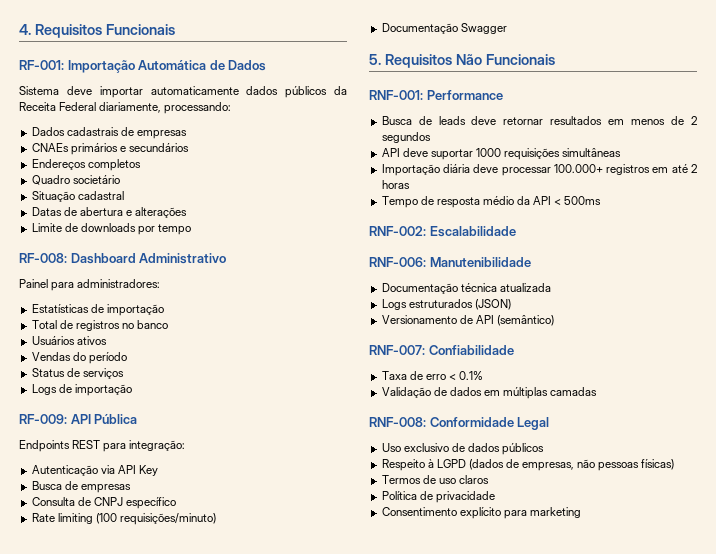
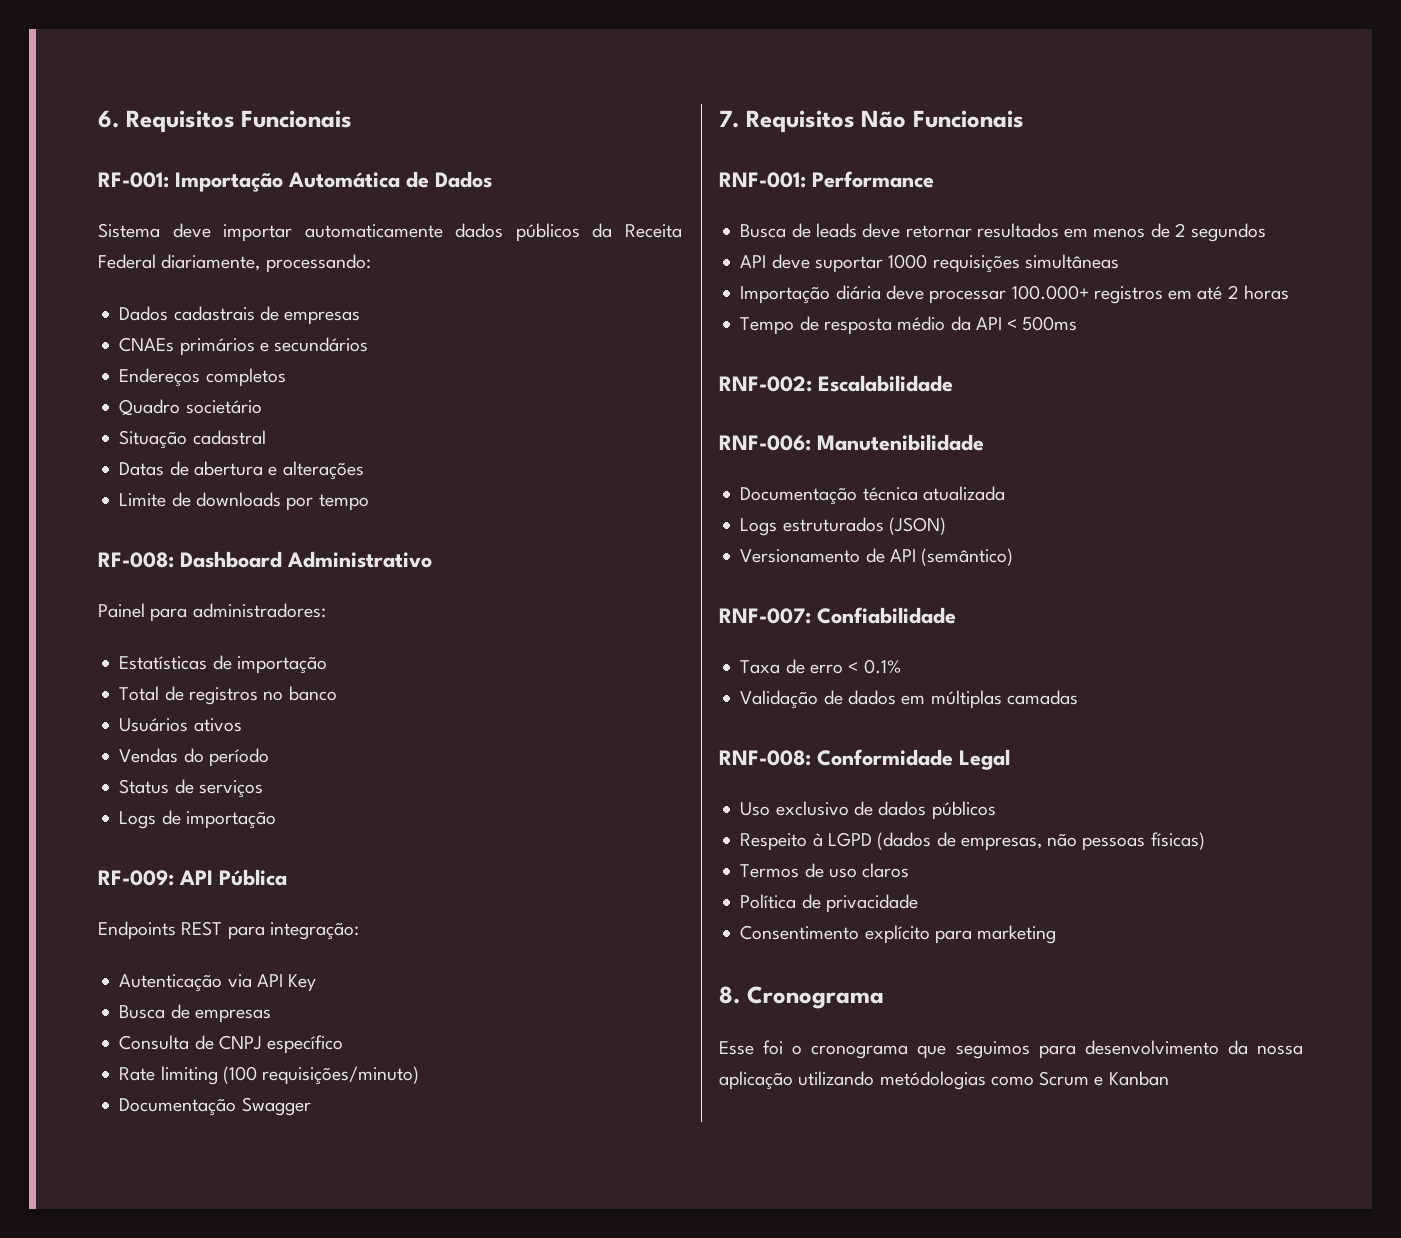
[19,24,31,35] 4. -> [98,110,119,128] 6.
[369,54,381,65] 5. -> [719,110,739,128] 7.
(581, 512) none -> [719,986,884,1009] [719,1040,1303,1059] [719,1071,1169,1090] // 8. Cronograma // Esse foi o cronograma que seguimos para desenvolvimento da nossa aplicação utilizando metódologias como Scrum e Kanban

